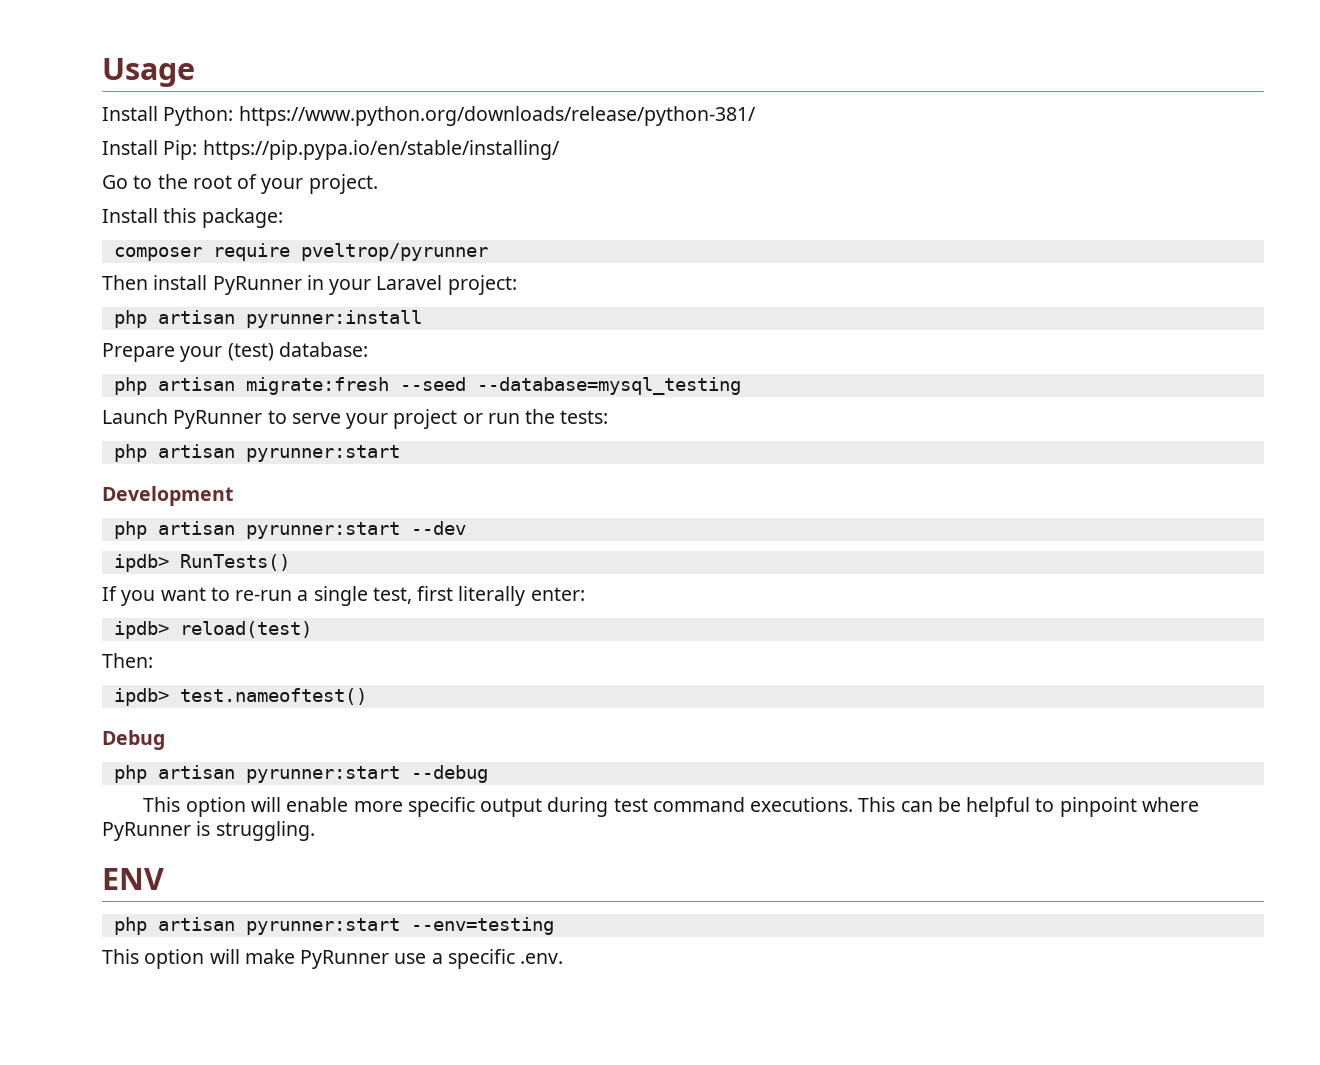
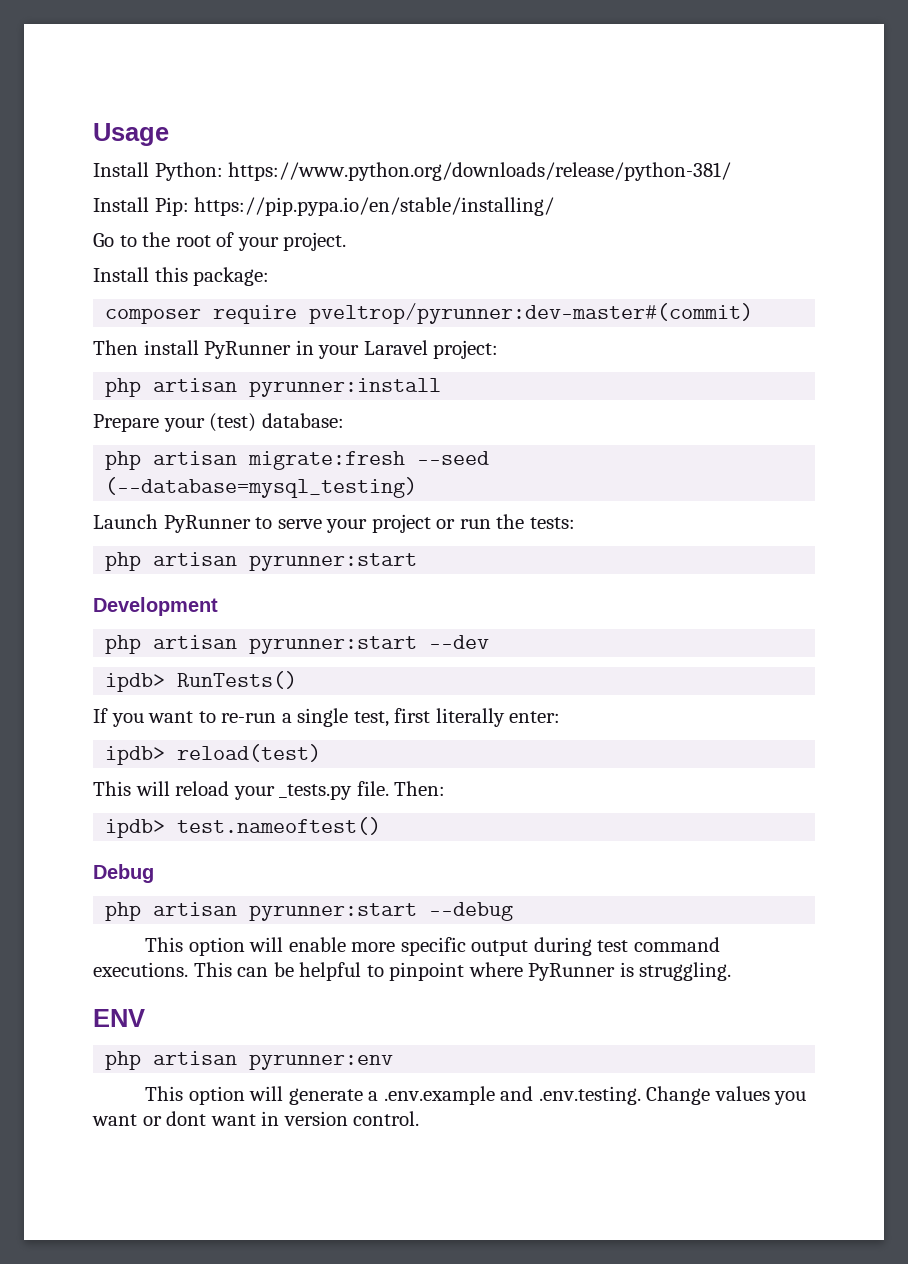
[300,243,488,261] pveltrop/pyrunner -> [309,303,754,324] pveltrop/pyrunner:dev-master#(commit)
[476,377,741,395] --database=mysql_testing -> [105,477,418,498] (--database=mysql_testing)
(312, 629) none -> [93,781,389,800] This will reload your _tests.py file.
[245,917,554,935] [102,949,564,969] pyrunner:start --env=testing // This option will make PyRunner use a specific .env. -> [249,1054,394,1070] [145,1086,807,1105] [92,1111,420,1126] pyrunner:env // This option will generate a .env.example and .env.testing. Change values you want or dont want in version control.

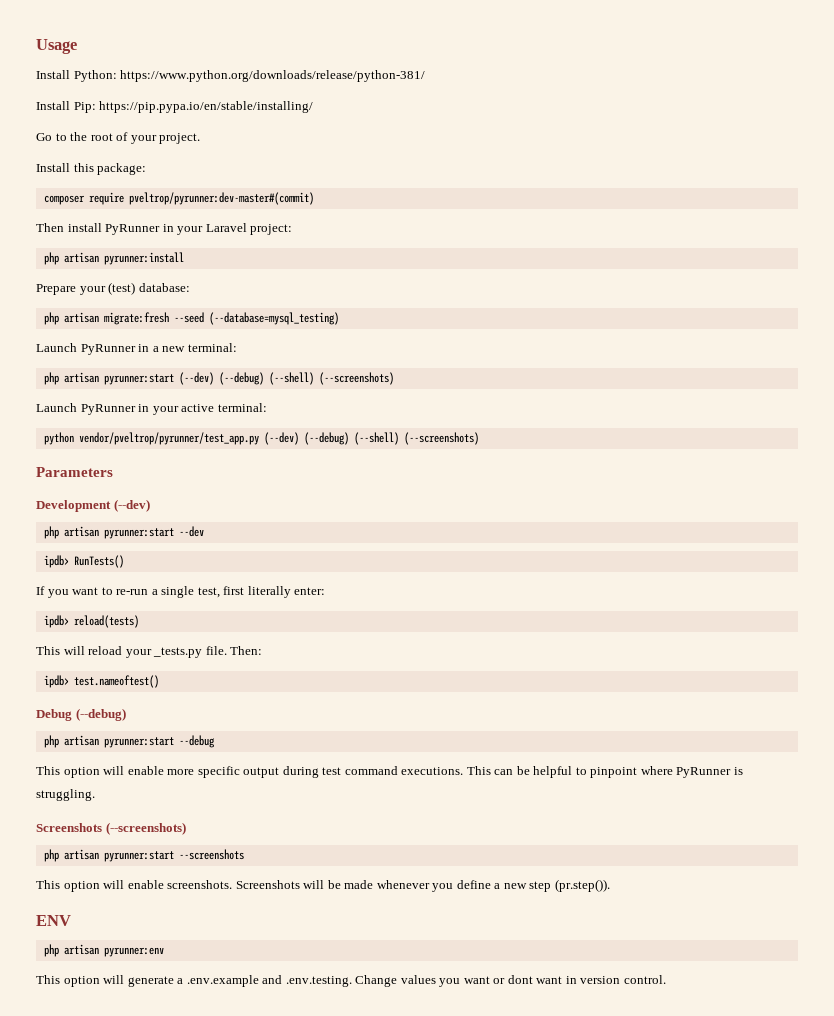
[255,514,575,533] [105,552,418,571] to serve your project or run the tests: // php artisan pyrunner:start -> [138,343,237,352] [43,372,394,385] [36,403,267,415] [43,432,479,445] [36,467,113,477] in a new terminal: // php artisan pyrunner:start (--dev) (--debug) (--shell) (--screenshots) // Launch PyRunner in your active terminal: // python vendor/pveltrop/pyrunner/test_app.py (--dev) (--debug) (--shell) (--screenshots) // Parameters
(218, 606) none -> [113,499,150,512] (--dev)
[177,744,322,762] reload(test) -> [73,615,139,628] reload(tests)
(154, 873) none -> [75,708,126,721] (--debug)
(732, 971) none -> [36,822,186,835] [43,849,244,862] [36,879,610,892] // Screenshots (--screenshots) // php artisan pyrunner:start --screenshots // This option will enable screenshots. Screenshots will be made whenever you define a new step (pr.step()).

